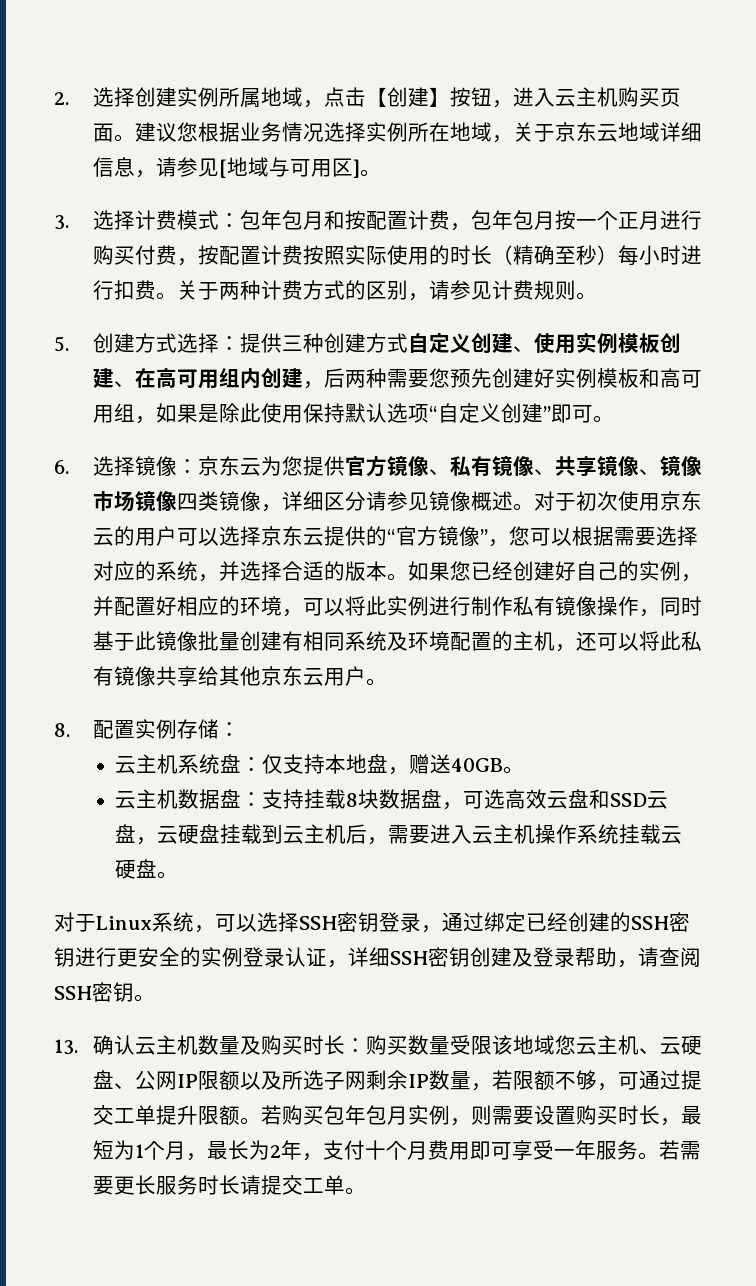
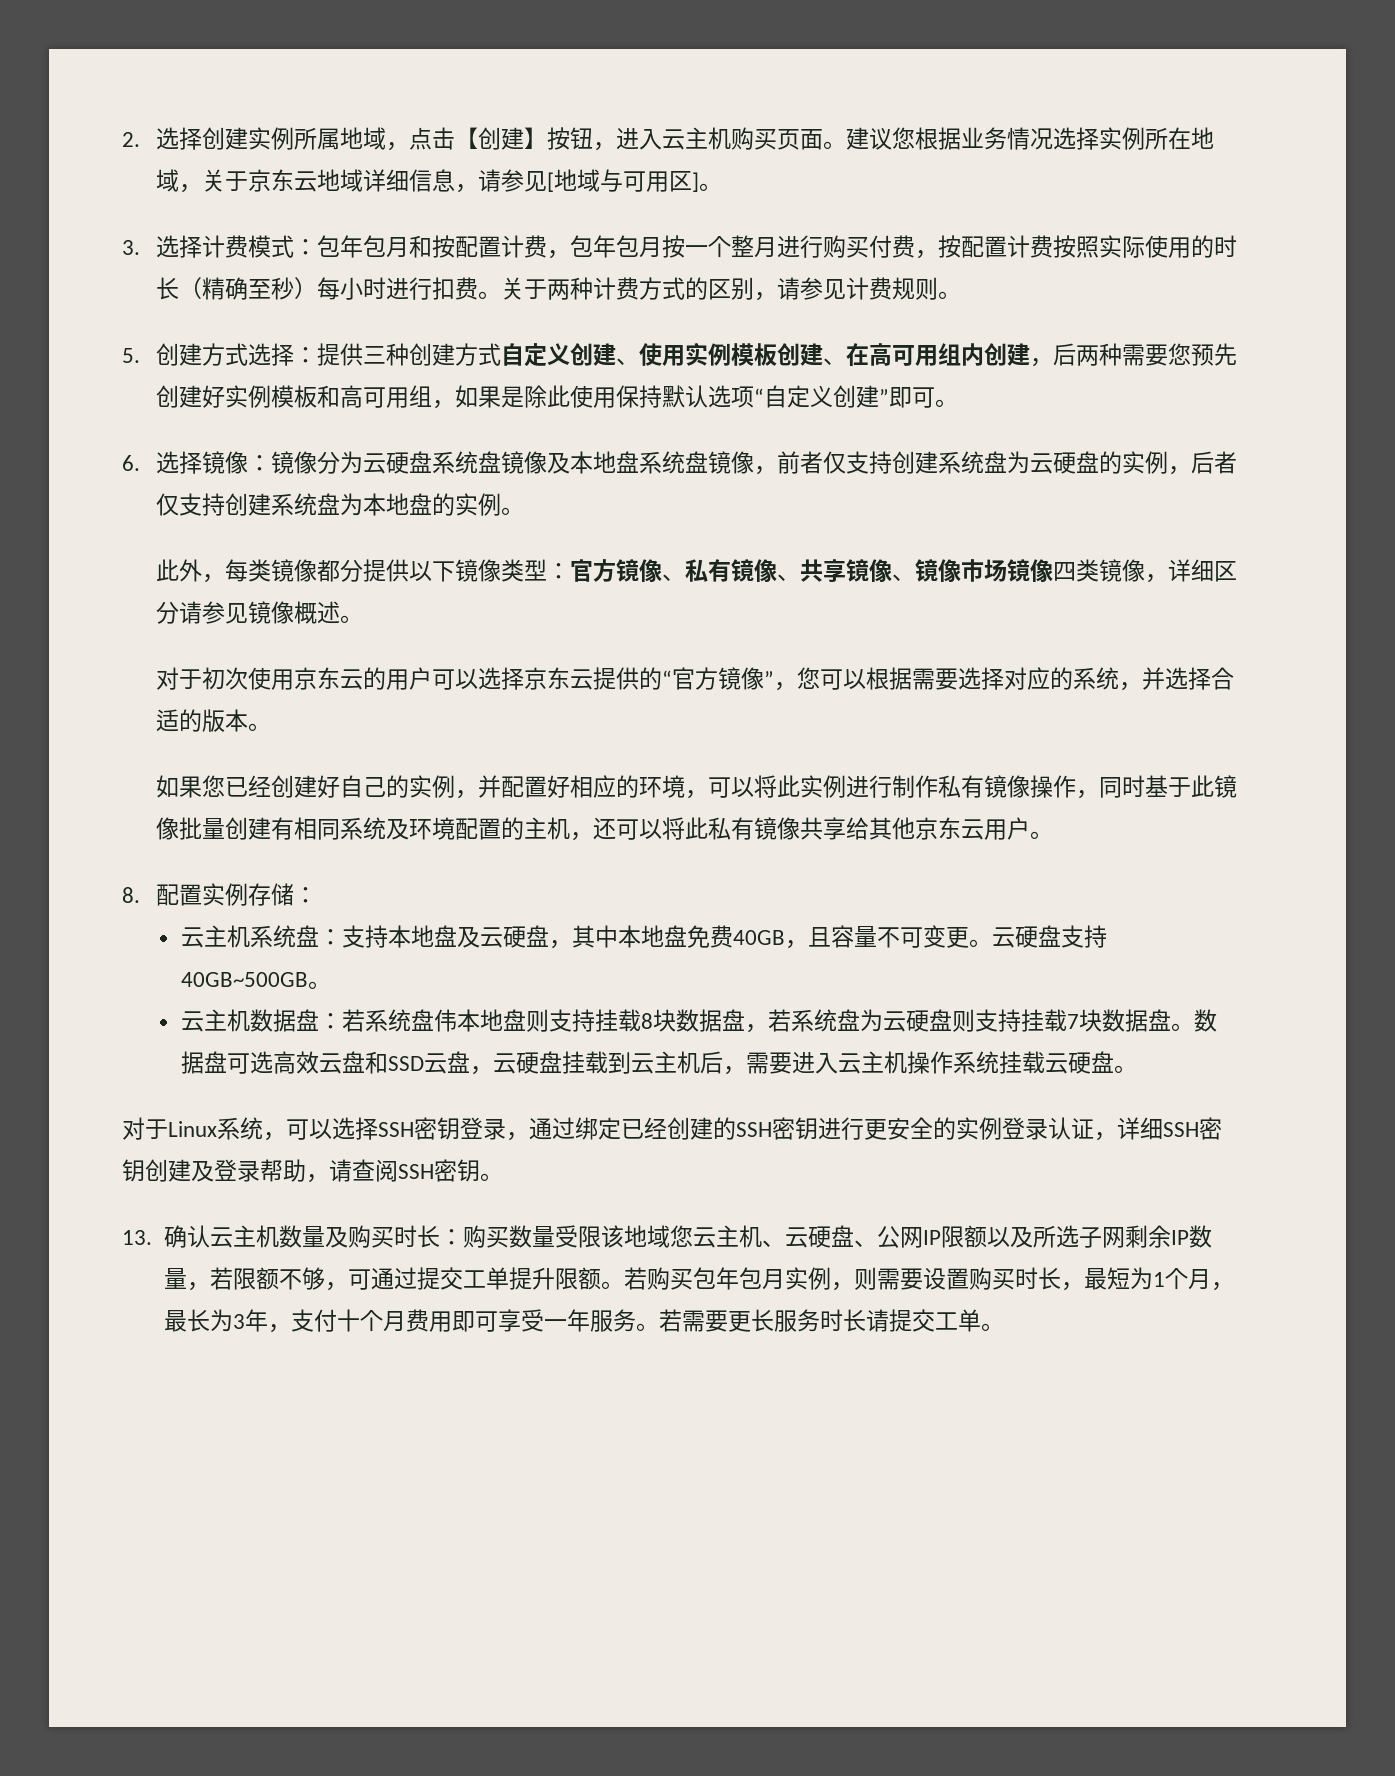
[617,212,639,229] 正 -> [730,235,754,257] 整
[197,456,345,476] 京东云为您提供 -> [270,451,1237,475] [155,493,524,516] [155,559,570,583] 镜像分为云硬盘系统盘镜像及本地盘系统盘镜像，前者仅支持创建系统盘为云硬盘的实例，后者仅支持创建系统盘为本地盘的实例。 // 此外，每类镜像都分提供以下镜像类型：
(534, 507) none -> (363, 619) //
(408, 577) none -> (271, 727) //
[262,754,284,774] 仅 -> (342, 937) none
[388,754,504,775] ，赠送40GB -> [456,925,1107,949] [180,972,308,987] 及云硬盘，其中本地盘免费40GB，且容量不可变更。云硬盘支持40GB~500GB
(263, 799) none -> [341,1009,549,1032] 若系统盘伟本地盘则
(464, 806) none -> [767,1009,1217,1032] [180,1051,227,1074] 若系统盘为云硬盘则支持挂载7块数据盘。数据盘
[269,1145,281,1158] 2 -> [232,1314,245,1329] 3

